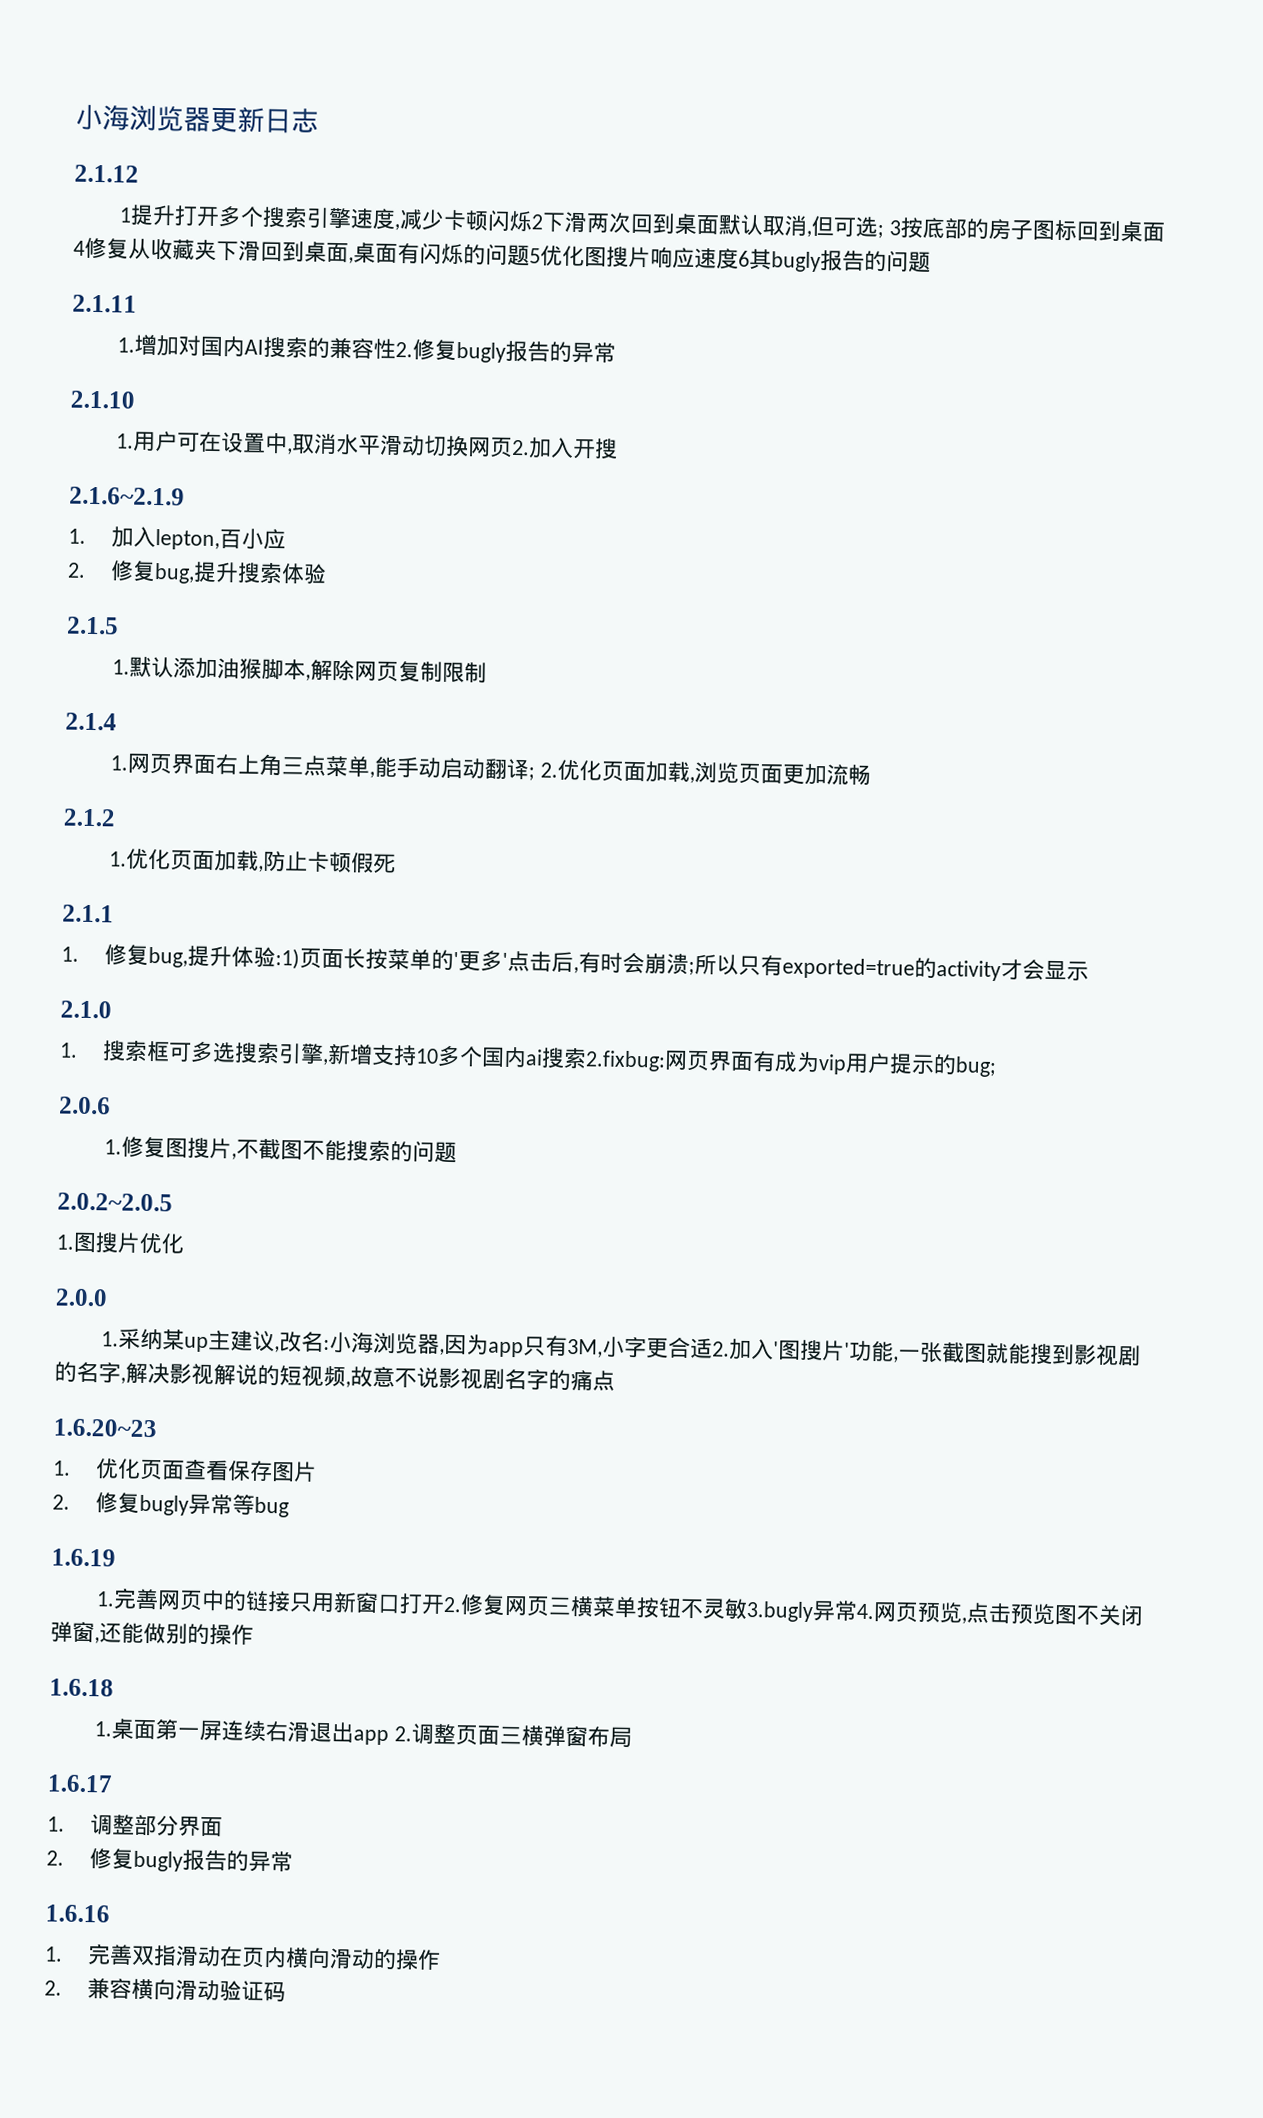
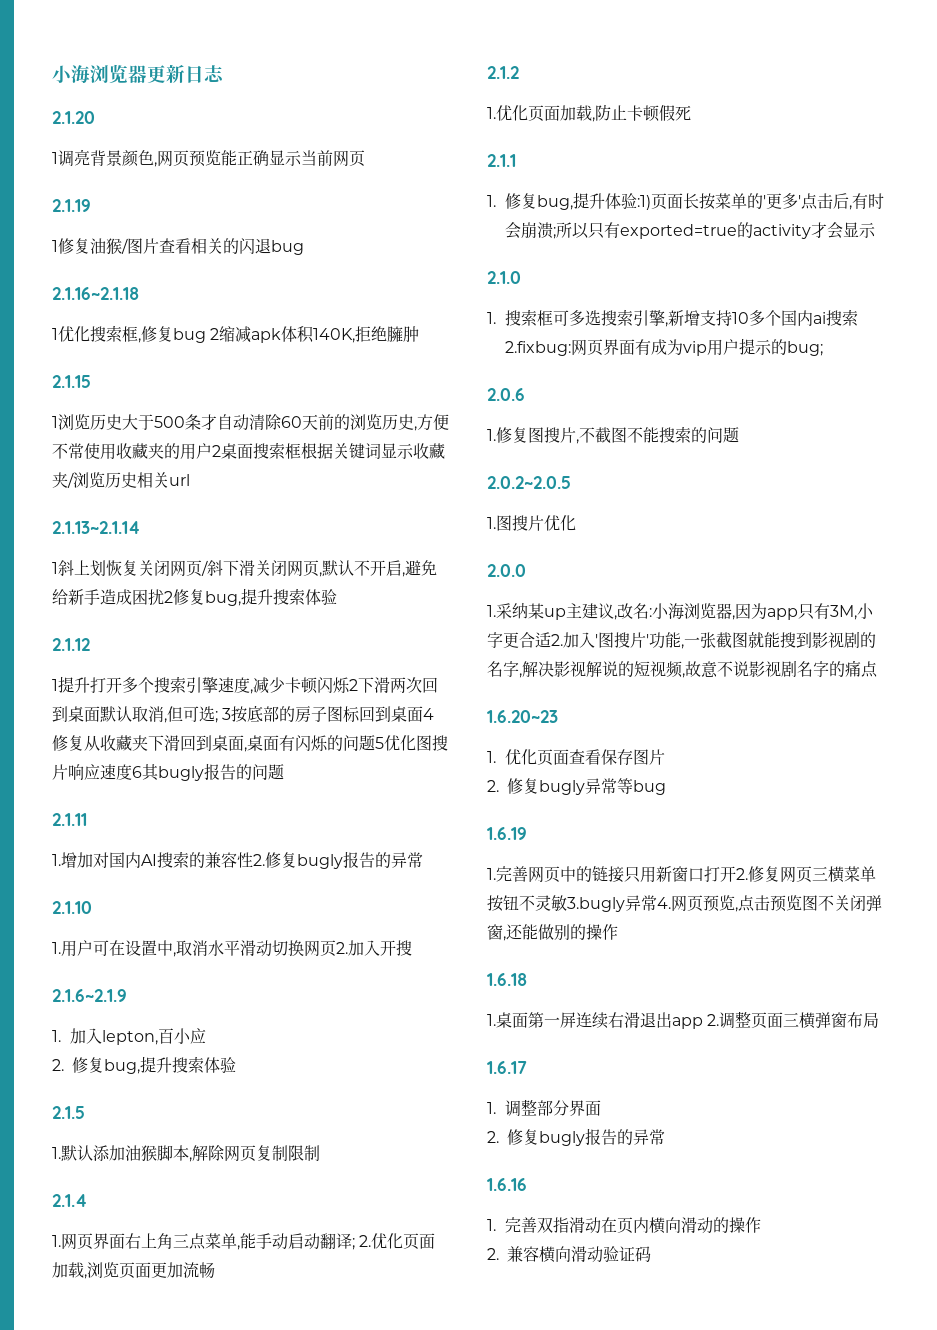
(319, 120) none -> [52,111,95,124] [52,149,365,167] [52,199,91,212] [52,238,304,255] [52,287,139,300] [52,325,420,343] [52,375,91,388] [52,414,449,431] [52,442,445,460] [52,472,190,488] [52,521,140,534] [52,560,437,577] [52,588,337,606] // 2.1.20 // 1调亮背景颜色,网页预览能正确显示当前网页 // 2.1.19 // 1修复油猴/图片查看相关的闪退bug // 2.1.16~2.1.18 // 1优化搜索框,修复bug 2缩减apk体积140K,拒绝臃肿 // 2.1.15 // 1浏览历史大于500条才自动清除60天前的浏览历史,方便不常使用收藏夹的用户2桌面搜索框根据关键词显示收藏夹/浏览历史相关url // 2.1.13~2.1.14 // 1斜上划恢复关闭网页/斜下滑关闭网页,默认不开启,避免给新手造成困扰2修复bug,提升搜索体验

